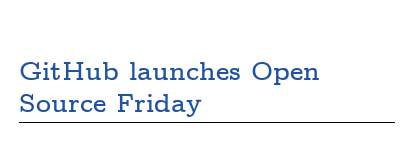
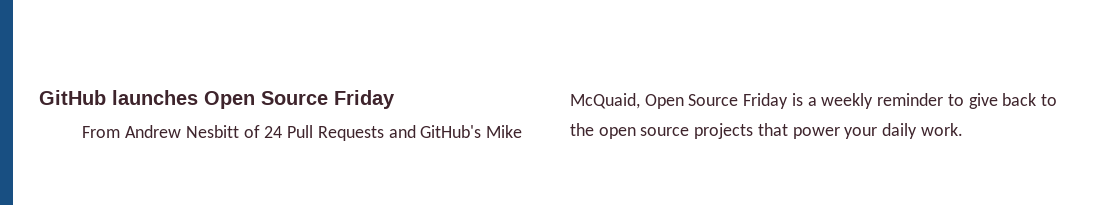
(202, 105) none -> [82,125,522,141] [570,93,1057,109] [570,123,963,139] // From Andrew Nesbitt of 24 Pull Requests and GitHub's Mike McQuaid, Open Source Friday is a weekly reminder to give back to the open source projects that power your daily work.

